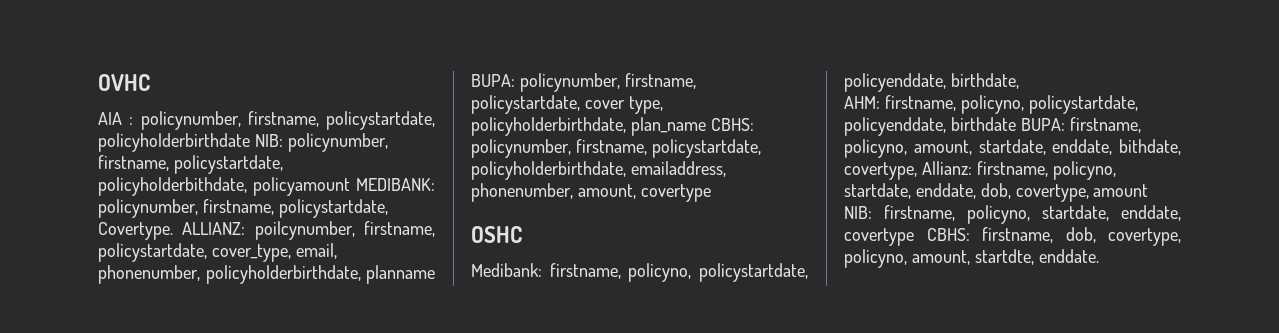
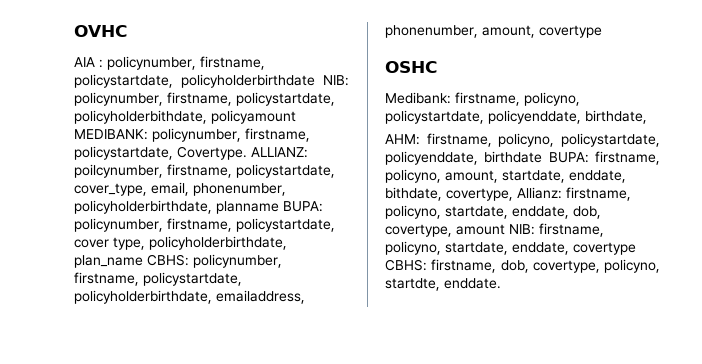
[911,250,970,265] amount, -> (660, 266) none

